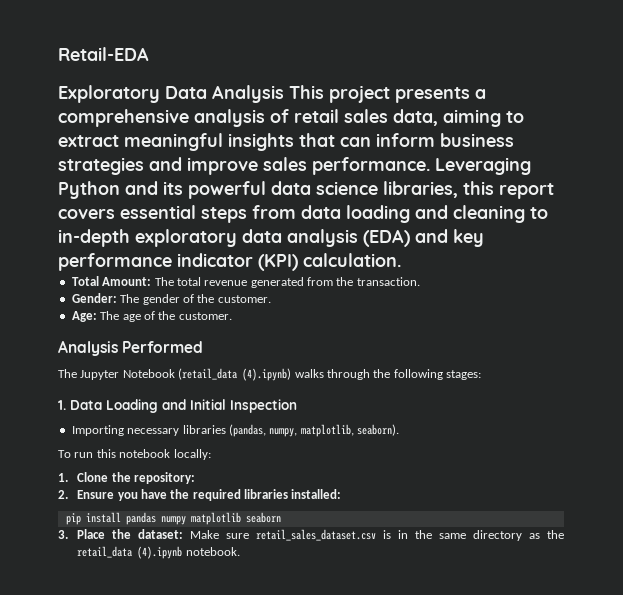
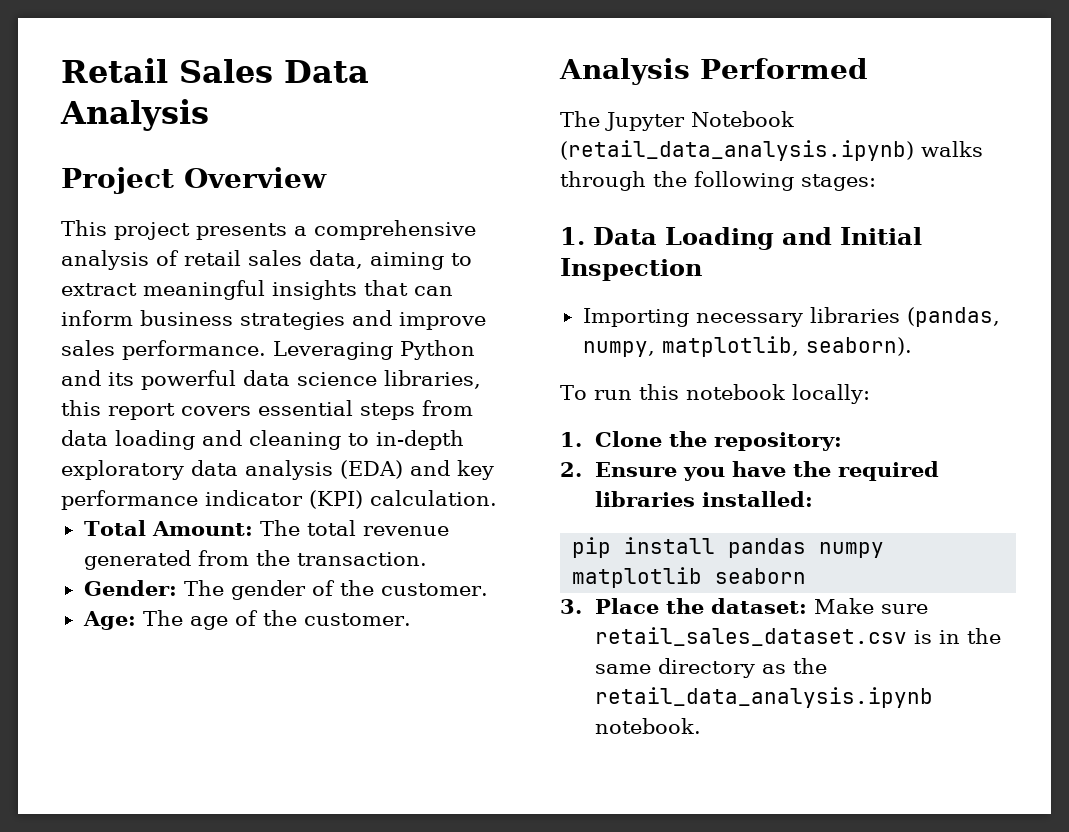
[58,47,149,61] [58,85,160,103] Retail-EDA // Exploratory -> [61,58,273,83] Retail Sales
(284, 94) none -> [61,167,327,194] // Project Overview //
[178,368,292,381] (retail_data (4).ipynb) -> [560,140,914,161] (retail_data_analysis.ipynb)
[77,546,183,559] retail_data (4).ipynb -> [594,687,933,708] retail_data_analysis.ipynb

